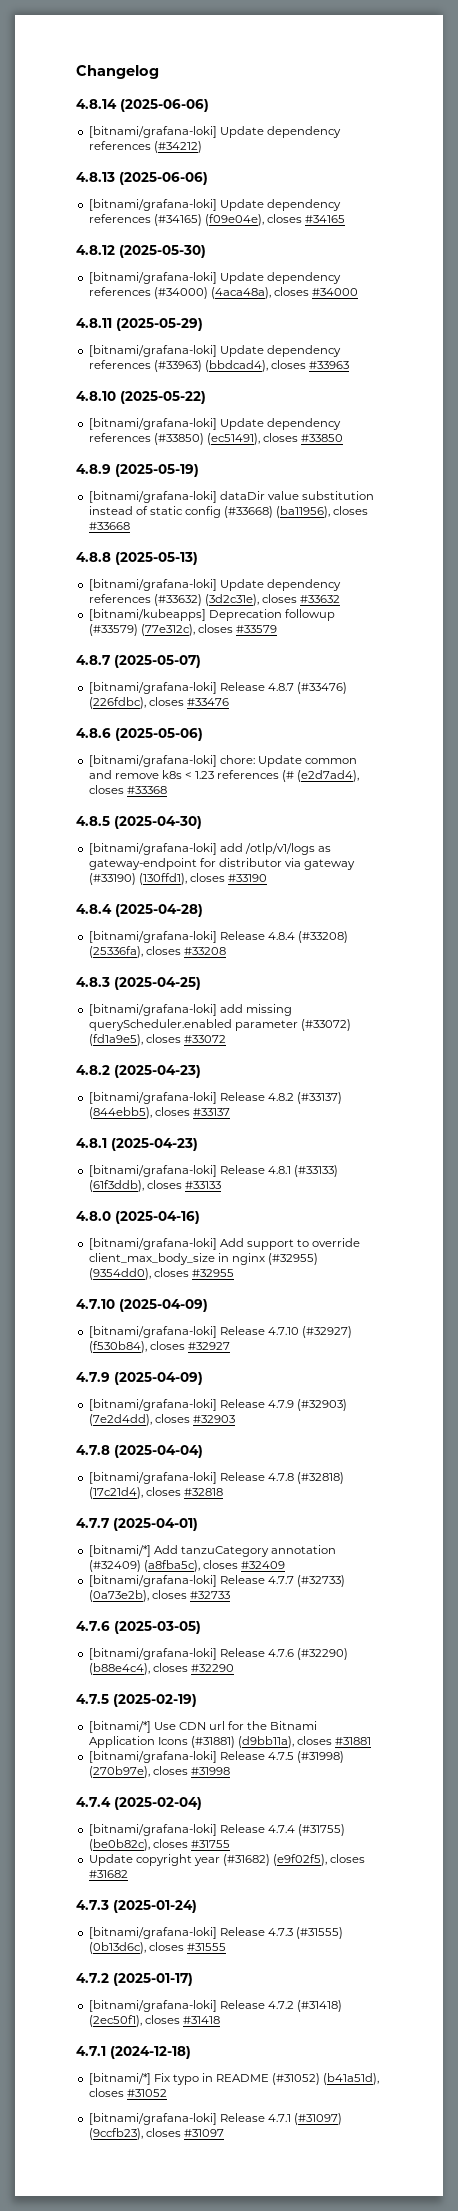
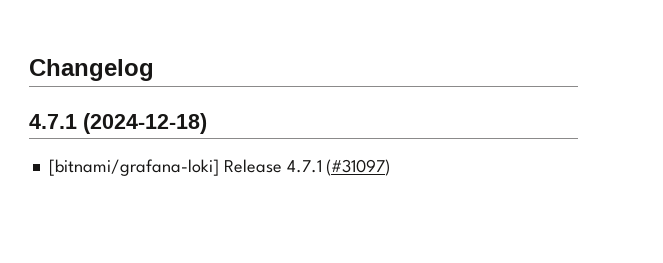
[76,99,209,112] [88,126,341,138] [88,141,202,153] [76,172,208,185] [88,199,341,211] [88,214,346,226] [76,245,206,258] [88,272,341,284] [88,287,359,299] [76,318,203,331] [88,345,341,357] [88,360,350,372] [76,391,206,404] [88,418,341,430] [88,433,344,445] [76,464,199,477] [88,491,374,503] [88,506,369,518] [88,522,130,530] [76,552,198,565] [88,579,341,591] [88,594,341,606] [88,609,335,621] [88,624,277,636] [76,655,201,668] [88,682,347,694] [88,697,229,709] [76,728,203,741] [88,755,357,767] [88,770,360,782] [88,785,167,794] [76,816,202,829] [88,843,331,855] [88,858,356,870] [88,873,267,885] [76,904,203,917] [88,931,348,943] [88,946,226,958] [76,977,201,990] [88,1004,292,1016] [88,1019,351,1031] [88,1034,226,1046] [76,1065,201,1078] [88,1092,342,1104] [88,1107,230,1119] [76,1138,198,1151] [88,1165,338,1177] [88,1180,221,1192] [76,1211,200,1224] [88,1238,361,1250] [88,1253,318,1265] [88,1268,234,1280] [76,1299,208,1312] [88,1326,352,1338] [88,1341,230,1353] [76,1372,203,1385] [88,1399,347,1411] [88,1414,235,1426] [76,1445,203,1458] [88,1472,344,1484] [88,1487,223,1499] [76,1518,198,1531] [88,1545,336,1557] [88,1560,285,1572] [88,1575,345,1587] [88,1590,230,1602] [76,1621,201,1634] [88,1648,348,1660] [88,1663,234,1675] [76,1694,197,1707] [88,1721,318,1733] [88,1736,372,1748] [88,1751,344,1763] [88,1766,230,1778] [76,1797,202,1810] [88,1824,345,1836] [88,1839,230,1851] [88,1854,366,1866] [88,1870,128,1878] [76,1900,197,1913] [88,1927,343,1939] [88,1942,226,1954] [76,1973,193,1986] [88,2000,342,2012] [88,2015,220,2027] [76,2046,191,2059] [88,2073,380,2085] [88,2088,167,2097] 4.8.14 (2025-06-06) // [bitnami/grafana-loki] Update dependency references (#34212) // 4.8.13 (2025-06-06) // [bitnami/grafana-loki] Update dependency references (#34165) (f09e04e), closes #34165 // 4.8.12 (2025-05-30) // [bitnami/grafana-loki] Update dependency references (#34000) (4aca48a), closes #34000 // 4.8.11 (2025-05-29) // [bitnami/grafana-loki] Update dependency references (#33963) (bbdcad4), closes #33963 // 4.8.10 (2025-05-22) // [bitnami/grafana-loki] Update dependency references (#33850) (ec51491), closes #33850 // 4.8.9 (2025-05-19) // [bitnami/grafana-loki] dataDir value substitution instead of static config (#33668) (ba11956), closes #33668 // 4.8.8 (2025-05-13) // [bitnami/grafana-loki] Update dependency references (#33632) (3d2c31e), closes #33632 // [bitnami/kubeapps] Deprecation followup (#33579) (77e312c), closes #33579 // 4.8.7 (2025-05-07) // [bitnami/grafana-loki] Release 4.8.7 (#33476) (226fdbc), closes #33476 // 4.8.6 (2025-05-06) // [bitnami/grafana-loki] chore: Update common and remove k8s < 1.23 references (# (e2d7ad4), closes #33368 // 4.8.5 (2025-04-30) // [bitnami/grafana-loki] add /otlp/v1/logs as gateway-endpoint for distributor via gateway (#33190) (130ffd1), closes #33190 // 4.8.4 (2025-04-28) // [bitnami/grafana-loki] Release 4.8.4 (#33208) (25336fa), closes #33208 // 4.8.3 (2025-04-25) // [bitnami/grafana-loki] add missing queryScheduler.enabled parameter (#33072) (fd1a9e5), closes #33072 // 4.8.2 (2025-04-23) // [bitnami/grafana-loki] Release 4.8.2 (#33137) (844ebb5), closes #33137 // 4.8.1 (2025-04-23) // [bitnami/grafana-loki] Release 4.8.1 (#33133) (61f3ddb), closes #33133 // 4.8.0 (2025-04-16) // [bitnami/grafana-loki] Add support to override client_max_body_size in nginx (#32955) (9354dd0), closes #32955 // 4.7.10 (2025-04-09) // [bitnami/grafana-loki] Release 4.7.10 (#32927) (f530b84), closes #32927 // 4.7.9 (2025-04-09) // [bitnami/grafana-loki] Release 4.7.9 (#32903) (7e2d4dd), closes #32903 // 4.7.8 (2025-04-04) // [bitnami/grafana-loki] Release 4.7.8 (#32818) (17c21d4), closes #32818 // 4.7.7 (2025-04-01) // [bitnami/*] Add tanzuCategory annotation (#32409) (a8fba5c), closes #32409 // [bitnami/grafana-loki] Release 4.7.7 (#32733) (0a73e2b), closes #32733 // 4.7.6 (2025-03-05) // [bitnami/grafana-loki] Release 4.7.6 (#32290) (b88e4c4), closes #32290 // 4.7.5 (2025-02-19) // [bitnami/*] Use CDN url for the Bitnami Application Icons (#31881) (d9bb11a), closes #31881 // [bitnami/grafana-loki] Release 4.7.5 (#31998) (270b97e), closes #31998 // 4.7.4 (2025-02-04) // [bitnami/grafana-loki] Release 4.7.4 (#31755) (be0b82c), closes #31755 // Update copyright year (#31682) (e9f02f5), closes #31682 // 4.7.3 (2025-01-24) // [bitnami/grafana-loki] Release 4.7.3 (#31555) (0b13d6c), closes #31555 // 4.7.2 (2025-01-17) // [bitnami/grafana-loki] Release 4.7.2 (#31418) (2ec50f1), closes #31418 // 4.7.1 (2024-12-18) // [bitnami/*] Fix typo in README (#31052) (b41a51d), closes #31052 -> [29,113,207,134] 4.7.1 (2024-12-18)
[88,2128,224,2140] (9ccfb23), closes #31097 -> (391, 167) none

